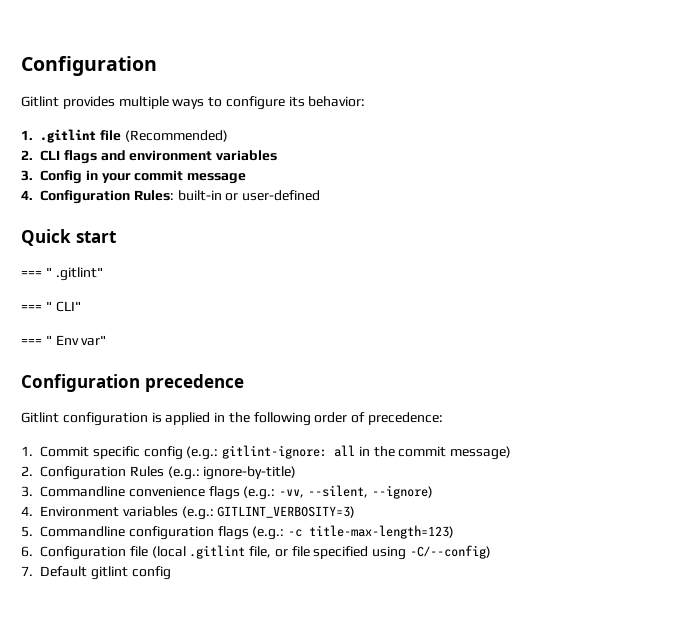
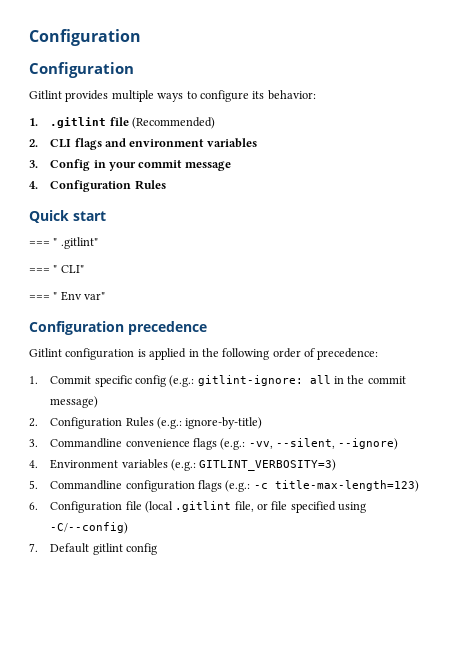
[21,56,157,76] Configuration -> [29,29,141,46] [29,62,134,78] Configuration // Configuration
[133,190,321,201] Rules: built-in or user-defined -> [134,180,166,190] Rules

